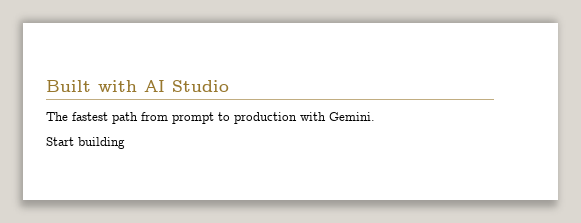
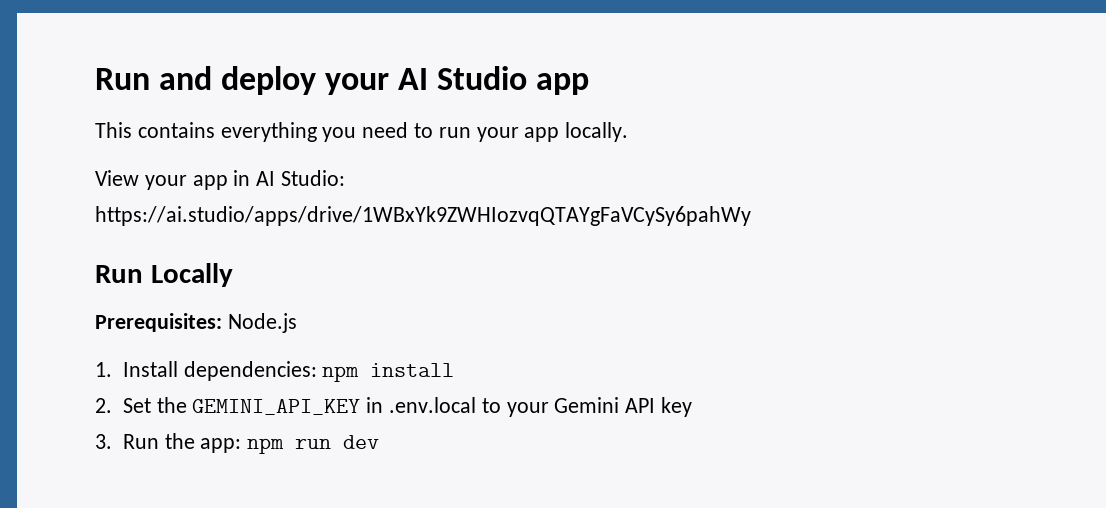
[46,80,229,92] [46,112,375,124] [46,137,125,149] Built with AI Studio // The fastest path from prompt to production with Gemini. // Start building -> [95,66,590,95] [95,122,629,142] [95,170,346,190] [95,206,751,226] [95,263,233,287] [95,313,297,333] [95,361,455,382] [95,397,692,417] [95,433,380,454] Run and deploy your AI Studio app // This contains everything you need to run your app locally. // View your app in AI Studio: https://ai.studio/apps/drive/1WBxYk9ZWHIozvqQTAYgFaVCySy6pahWy // Run Locally // Prerequisites: Node.js // 1. Install dependencies: npm install // 2. Set the GEMINI_API_KEY in .env.local to your Gemini API key // 3. Run the app: npm run dev

